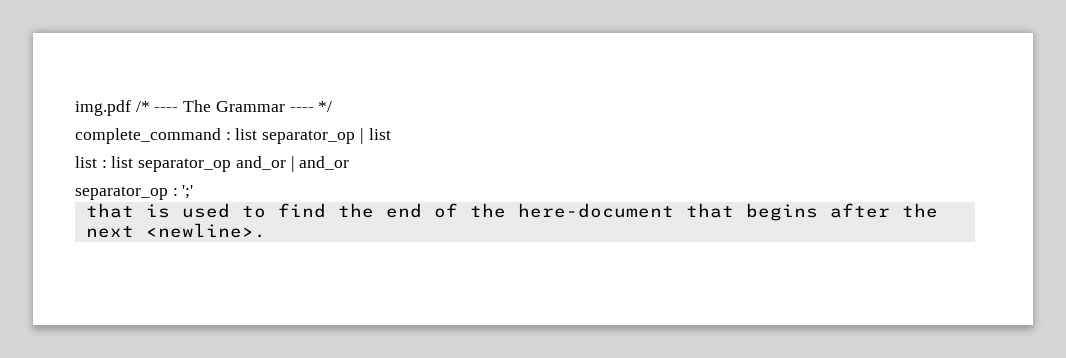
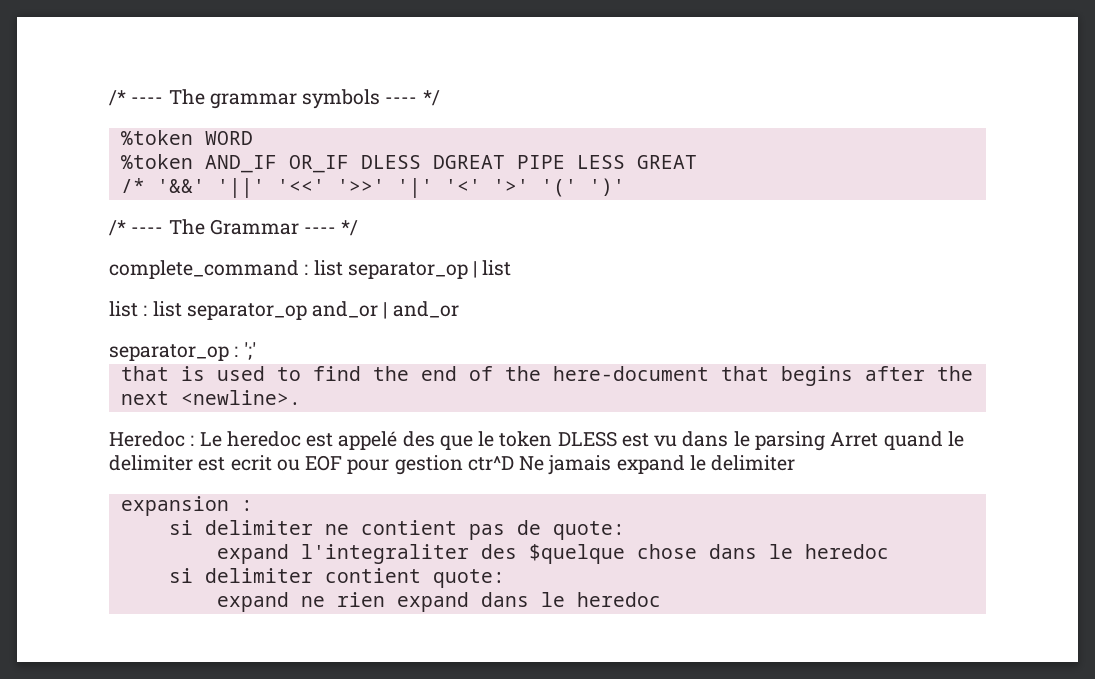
[75,100,131,116] img.pdf -> [109,89,440,109] [120,130,253,145] [120,154,697,173] [120,178,625,198] /* ---- The grammar symbols ---- */ // %token WORD // %token AND_IF OR_IF DLESS DGREAT PIPE LESS GREAT // /* '&&' '||' '<<' '>>' '|' '<' '>' '(' ')' //
(266, 230) none -> [109,431,964,451] [109,455,796,475] [120,496,253,516] [168,520,625,540] [216,544,889,564] [168,568,505,588] [216,592,661,612] // Heredoc : Le heredoc est appelé des que le token DLESS est vu dans le parsing Arret quand le delimiter est ecrit ou EOF pour gestion ctr^D Ne jamais expand le delimiter // expansion : // si delimiter ne contient pas de quote: // expand l'integraliter des $quelque chose dans le heredoc // si delimiter contient quote: // expand ne rien expand dans le heredoc

